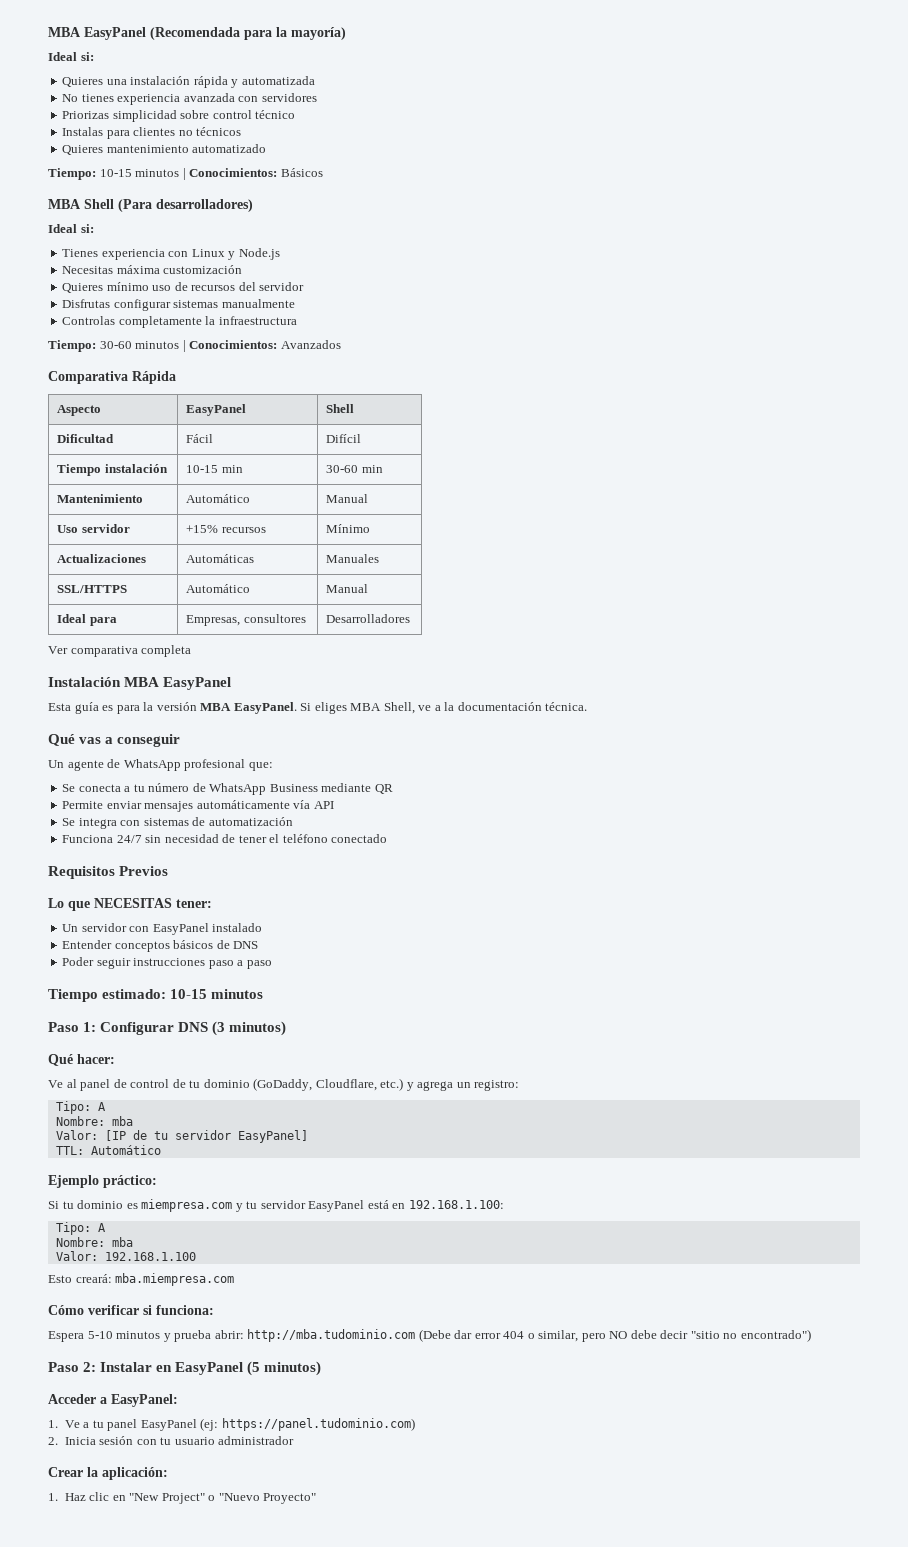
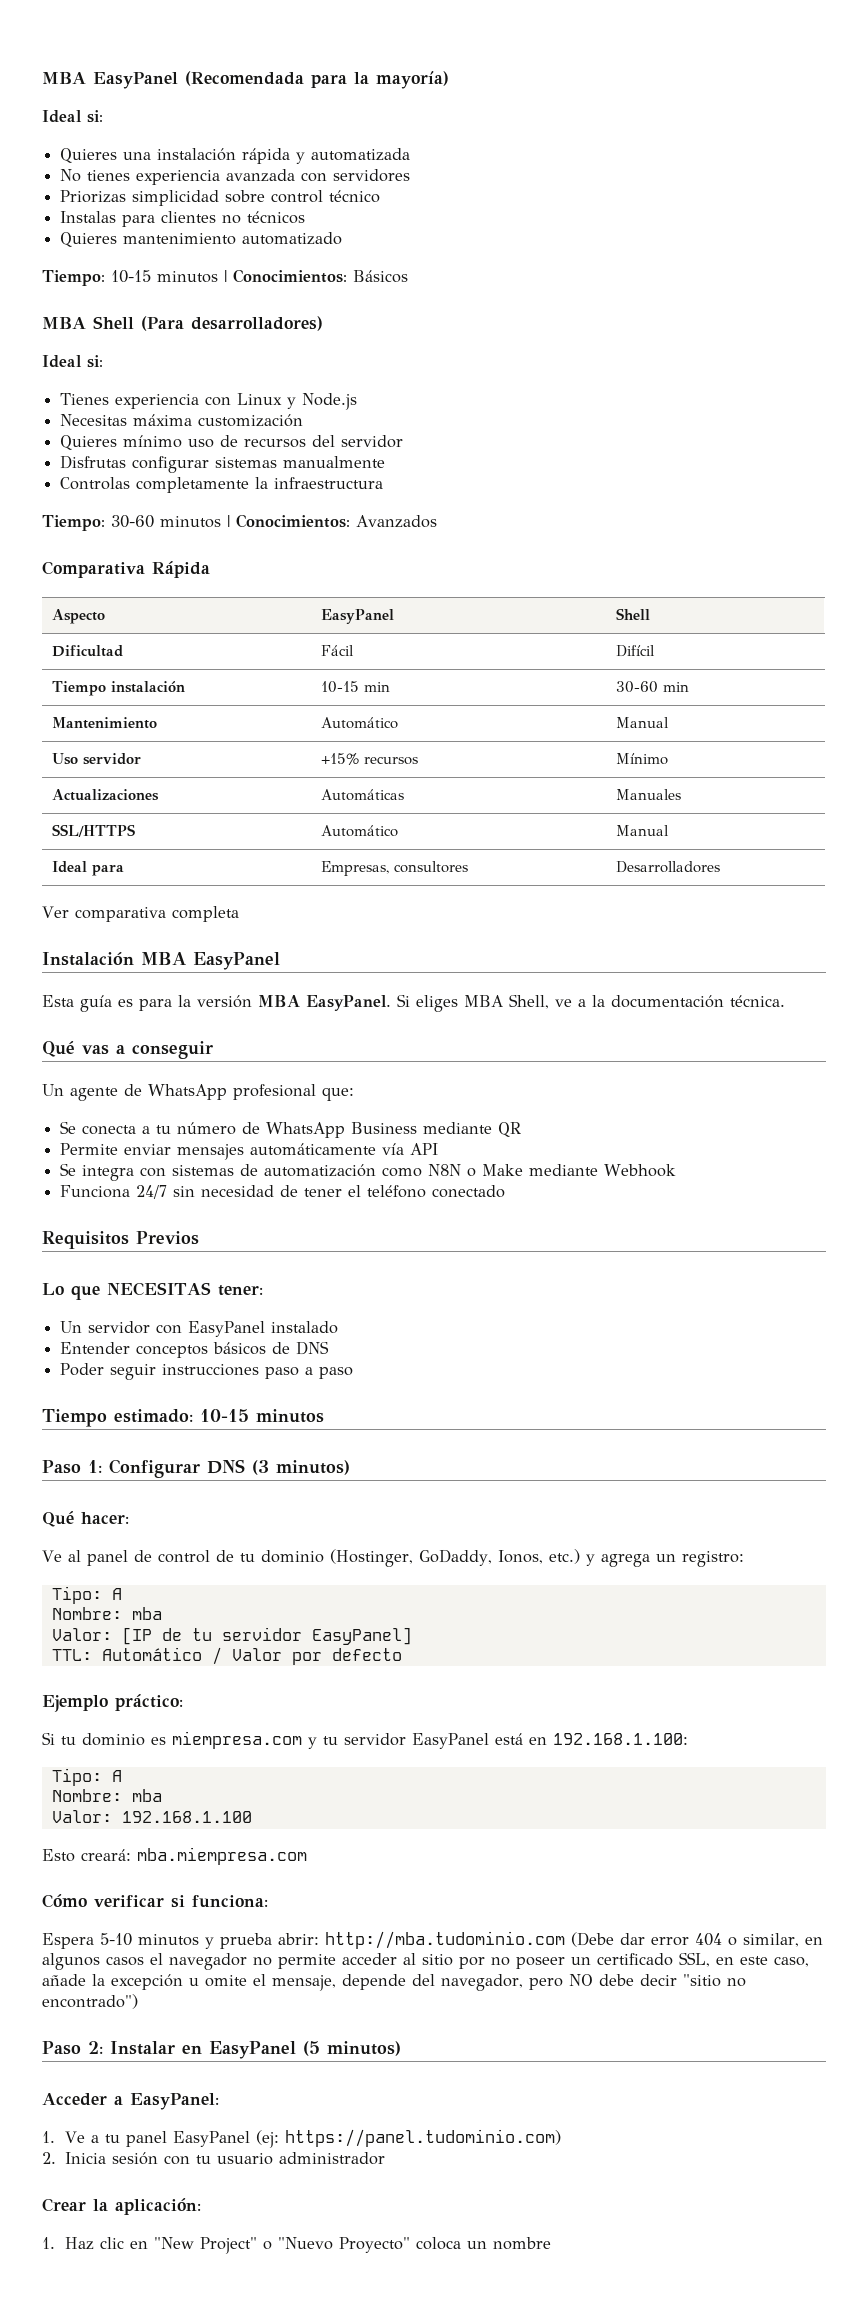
(293, 821) none -> [382,1164,677,1177] como N8N o Make mediante Webhook
[253,1078,377,1091] (GoDaddy, Cloudflare, -> [329,1549,543,1567] (Hostinger, GoDaddy, Ionos,
(161, 1150) none -> [211,1647,402,1665] / Valor por defecto
(579, 1336) none -> [805,1937,823,1945] [42,1952,809,1970] [42,1974,523,1991] en algunos casos el navegador no permite acceder al sitio por no poseer un certificado SSL, en este caso, añade la excepción u omite el mensaje, depende del navegador,
(317, 1498) none -> [415,2237,551,2250] coloca un nombre

